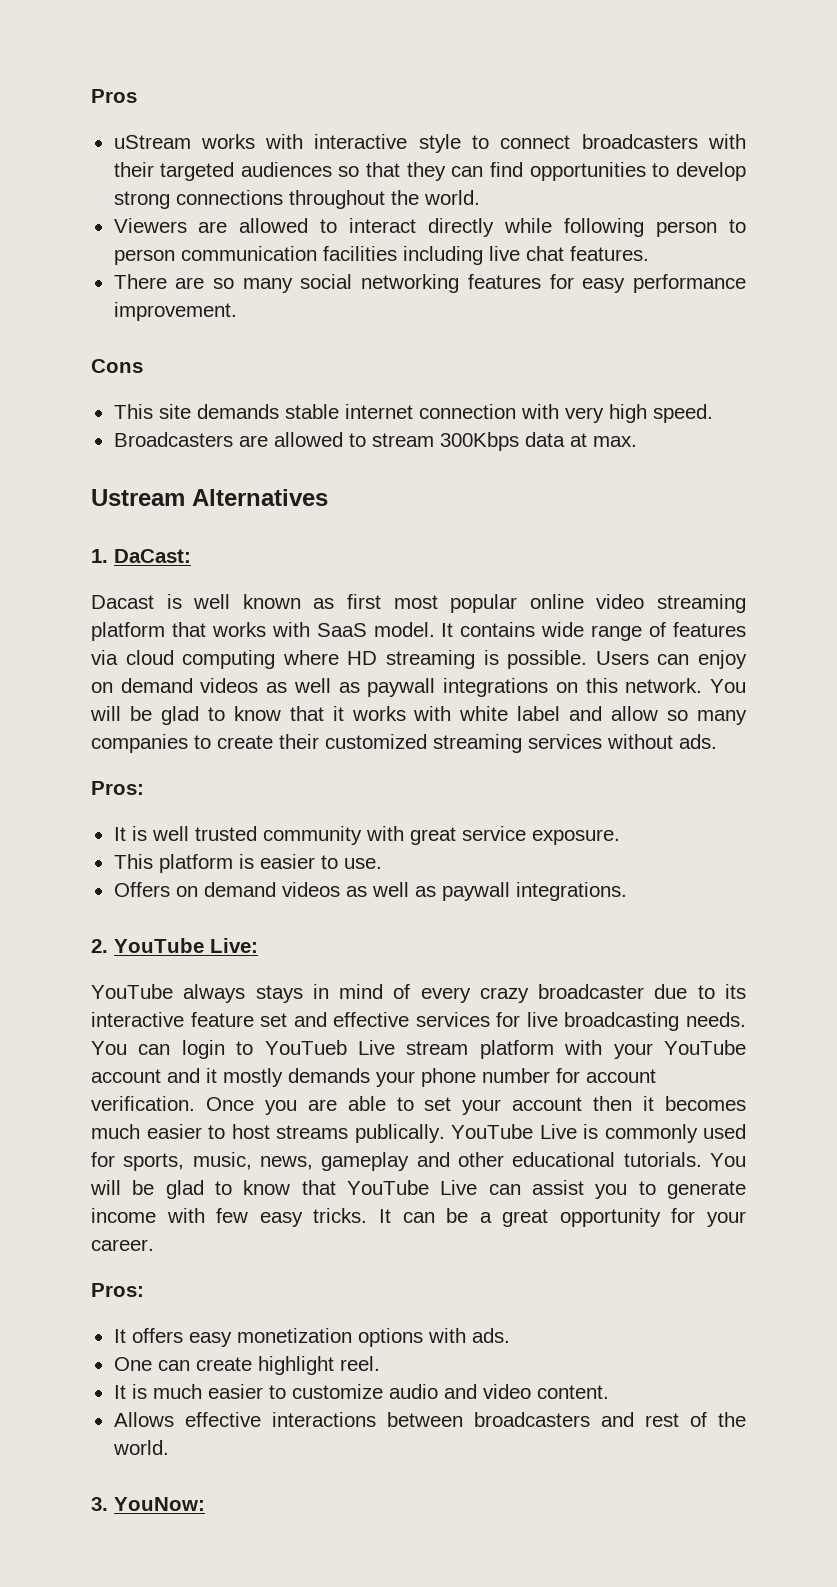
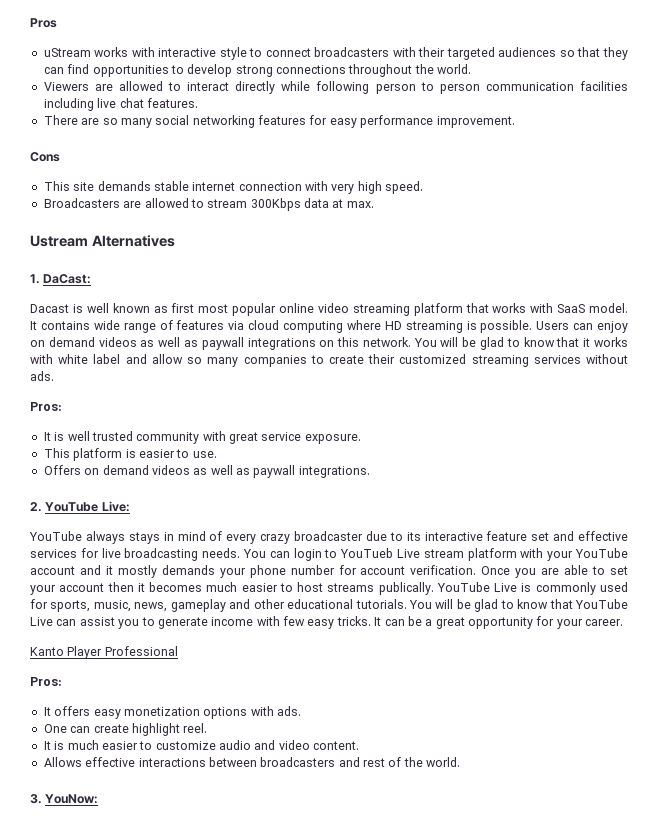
(154, 1245) none -> [30,646,178,659] // Kanto Player Professional

